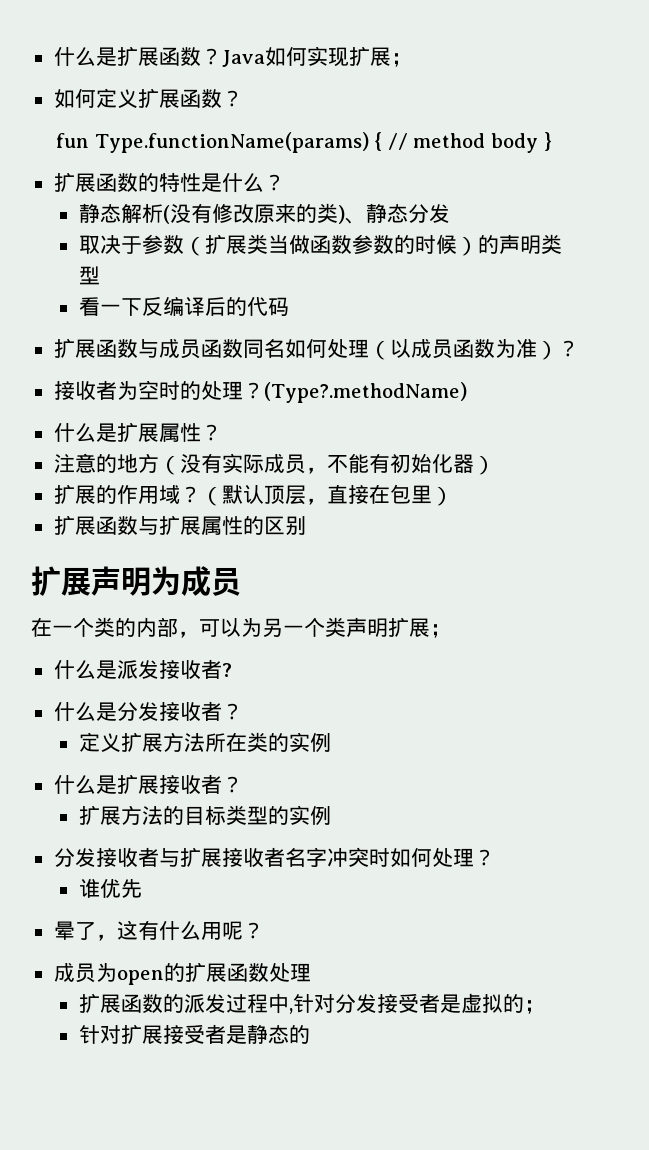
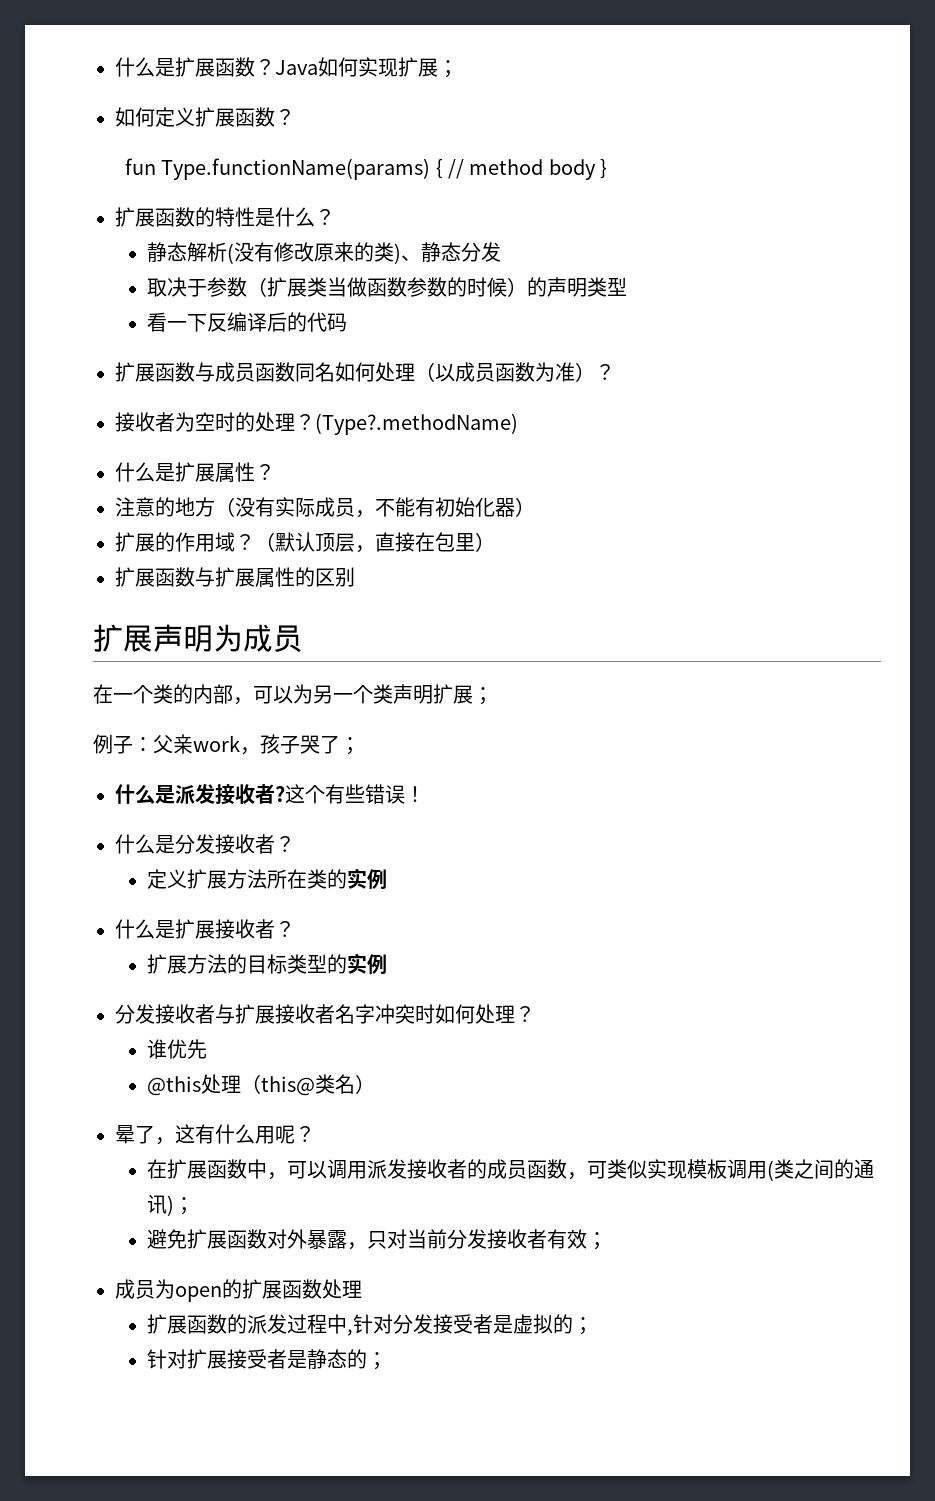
(451, 631) none -> [93,734,360,755] // 例子：父亲work，孩子哭了；
(232, 670) none -> [285,784,425,804] 这个有些错误！
(142, 888) none -> [146,1074,375,1096] // @this处理（this@类名）
(264, 930) none -> [146,1159,874,1181] [146,1194,194,1216] [146,1229,607,1250] // 在扩展函数中，可以调用派发接收者的成员函数，可类似实现模板调用(类之间的通讯)； // 避免扩展函数对外暴露，只对当前分发接收者有效；
(310, 1034) none -> [366,1352,387,1370] ；

